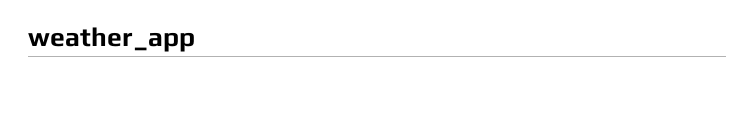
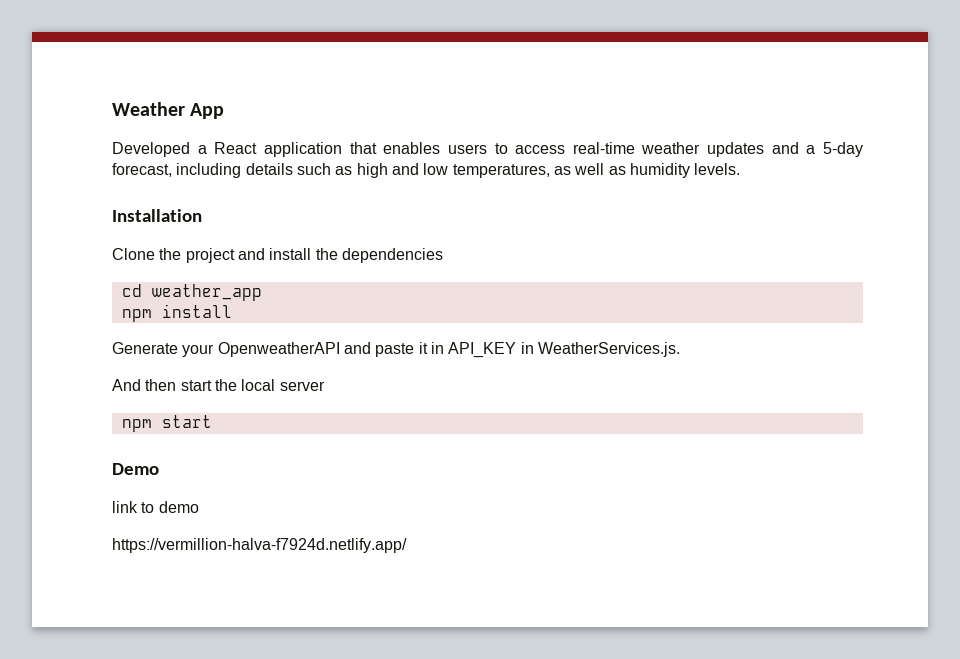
[28,27,195,52] weather_app -> [112,102,225,119] [112,142,863,157] [112,163,741,178] [112,209,202,222] [112,248,443,263] [121,284,262,301] [121,304,232,322] [112,342,680,358] [112,379,325,391] [121,415,212,432] [112,463,159,475] [112,501,199,513] [112,538,407,553] Weather App // Developed a React application that enables users to access real-time weather updates and a 5-day forecast, including details such as high and low temperatures, as well as humidity levels. // Installation // Clone the project and install the dependencies // cd weather_app // npm install // Generate your OpenweatherAPI and paste it in API_KEY in WeatherServices.js. // And then start the local server // npm start // Demo // link to demo // https://vermillion-halva-f7924d.netlify.app/

